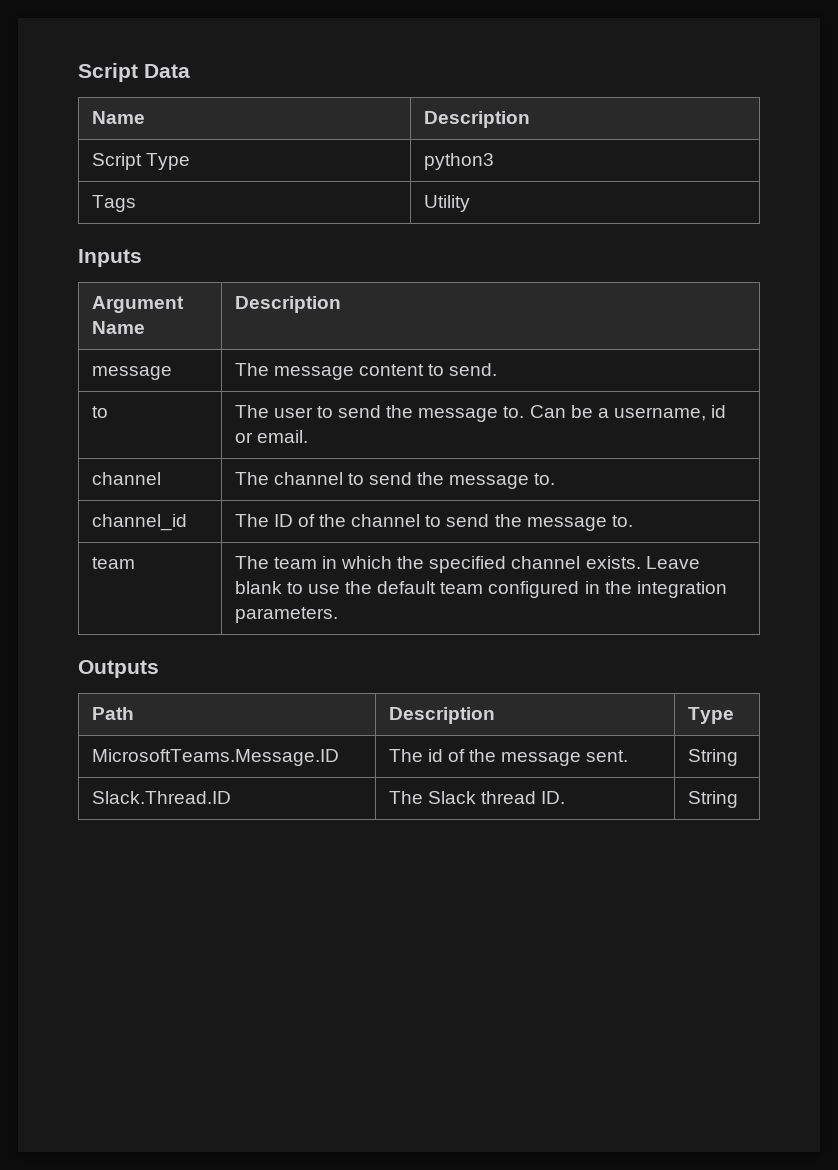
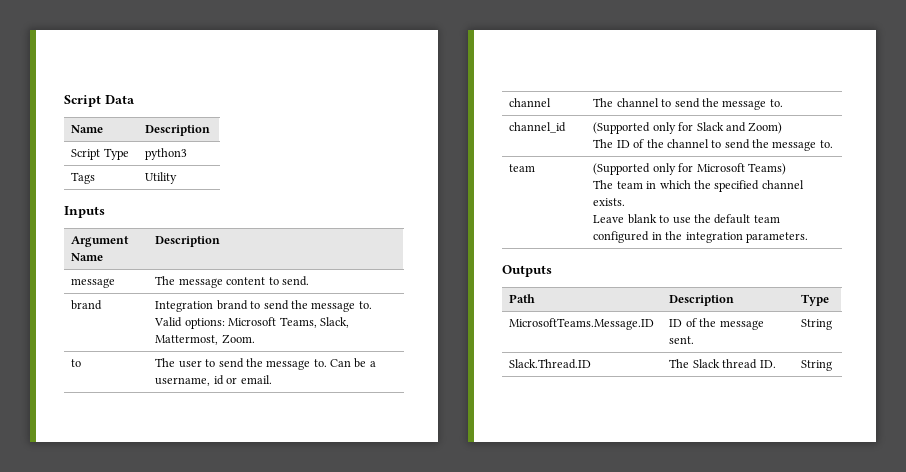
(498, 369) none -> [71,300,103,310] [155,300,372,312] [154,317,349,329] [155,334,255,345] // brand | Integration brand to send the message to. Valid options: Microsoft Teams, Slack, Mattermost, Zoom.
(187, 522) none -> [593,122,783,134] (Supported only for Slack and Zoom) //
(135, 563) none -> [593,163,786,175] (Supported only for Microsoft Teams) //
(641, 562) none -> (626, 202) //
[388,749,443,762] The id -> [669,319,683,327] ID

